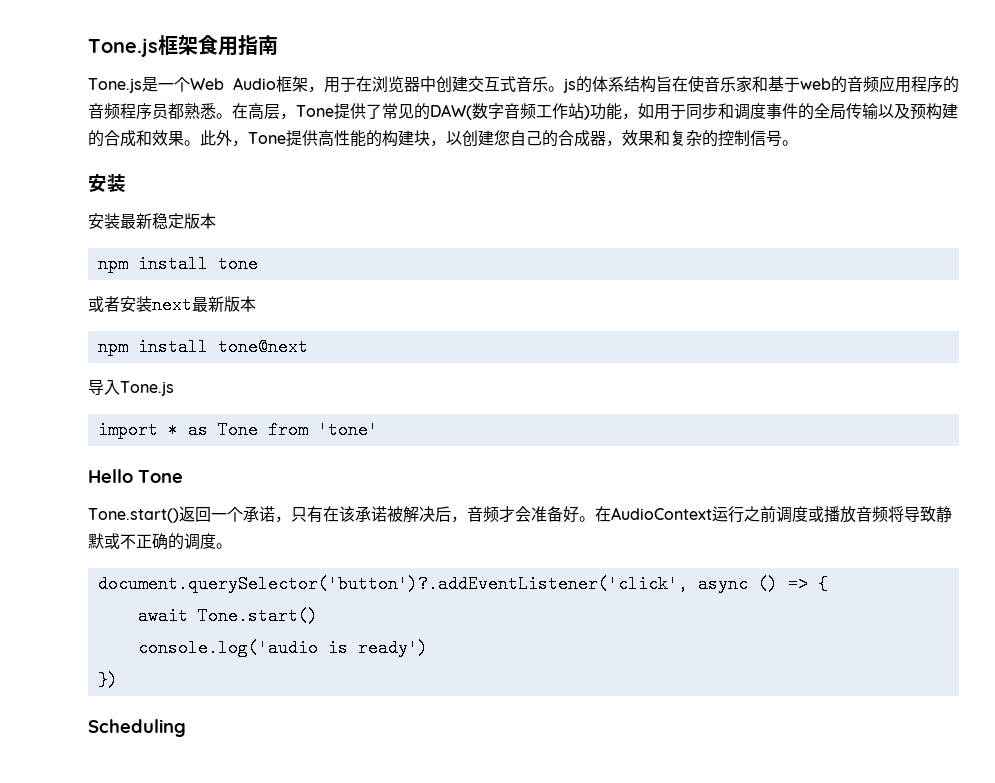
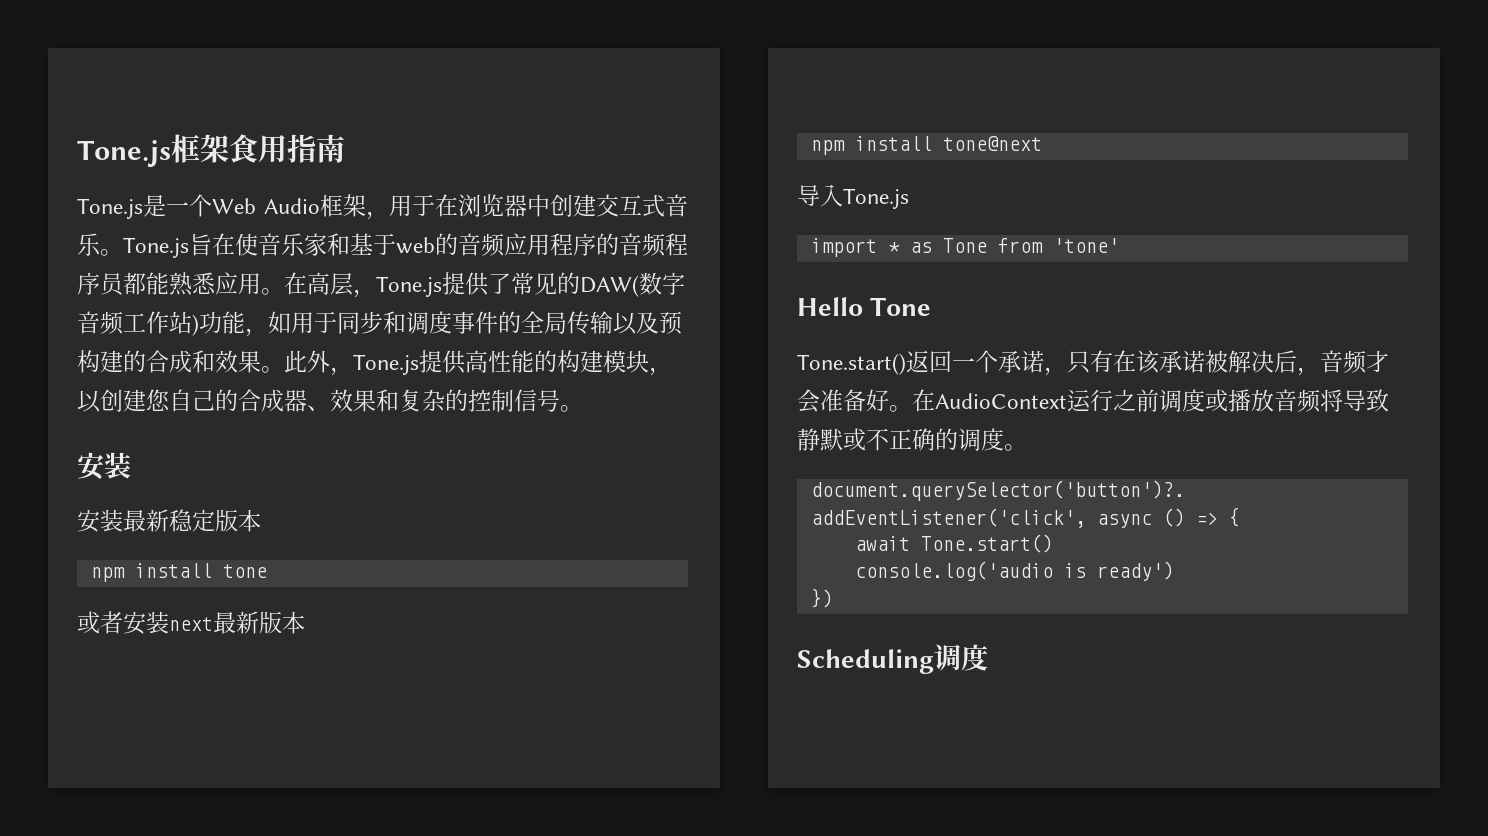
[563,76,656,93] js的体系结构 -> [123,237,189,258] Tone.js
[184,103,216,119] 熟悉 -> [146,272,261,296] 能熟悉应用
[296,105,334,117] Tone -> [376,276,442,297] Tone.js
[248,132,286,144] Tone -> [353,354,419,375] Tone.js
(414, 138) none -> [603,350,626,373] 模
[606,140,622,147] ， -> [307,405,330,411] 、
(186, 728) none -> [934,644,988,671] 调度

